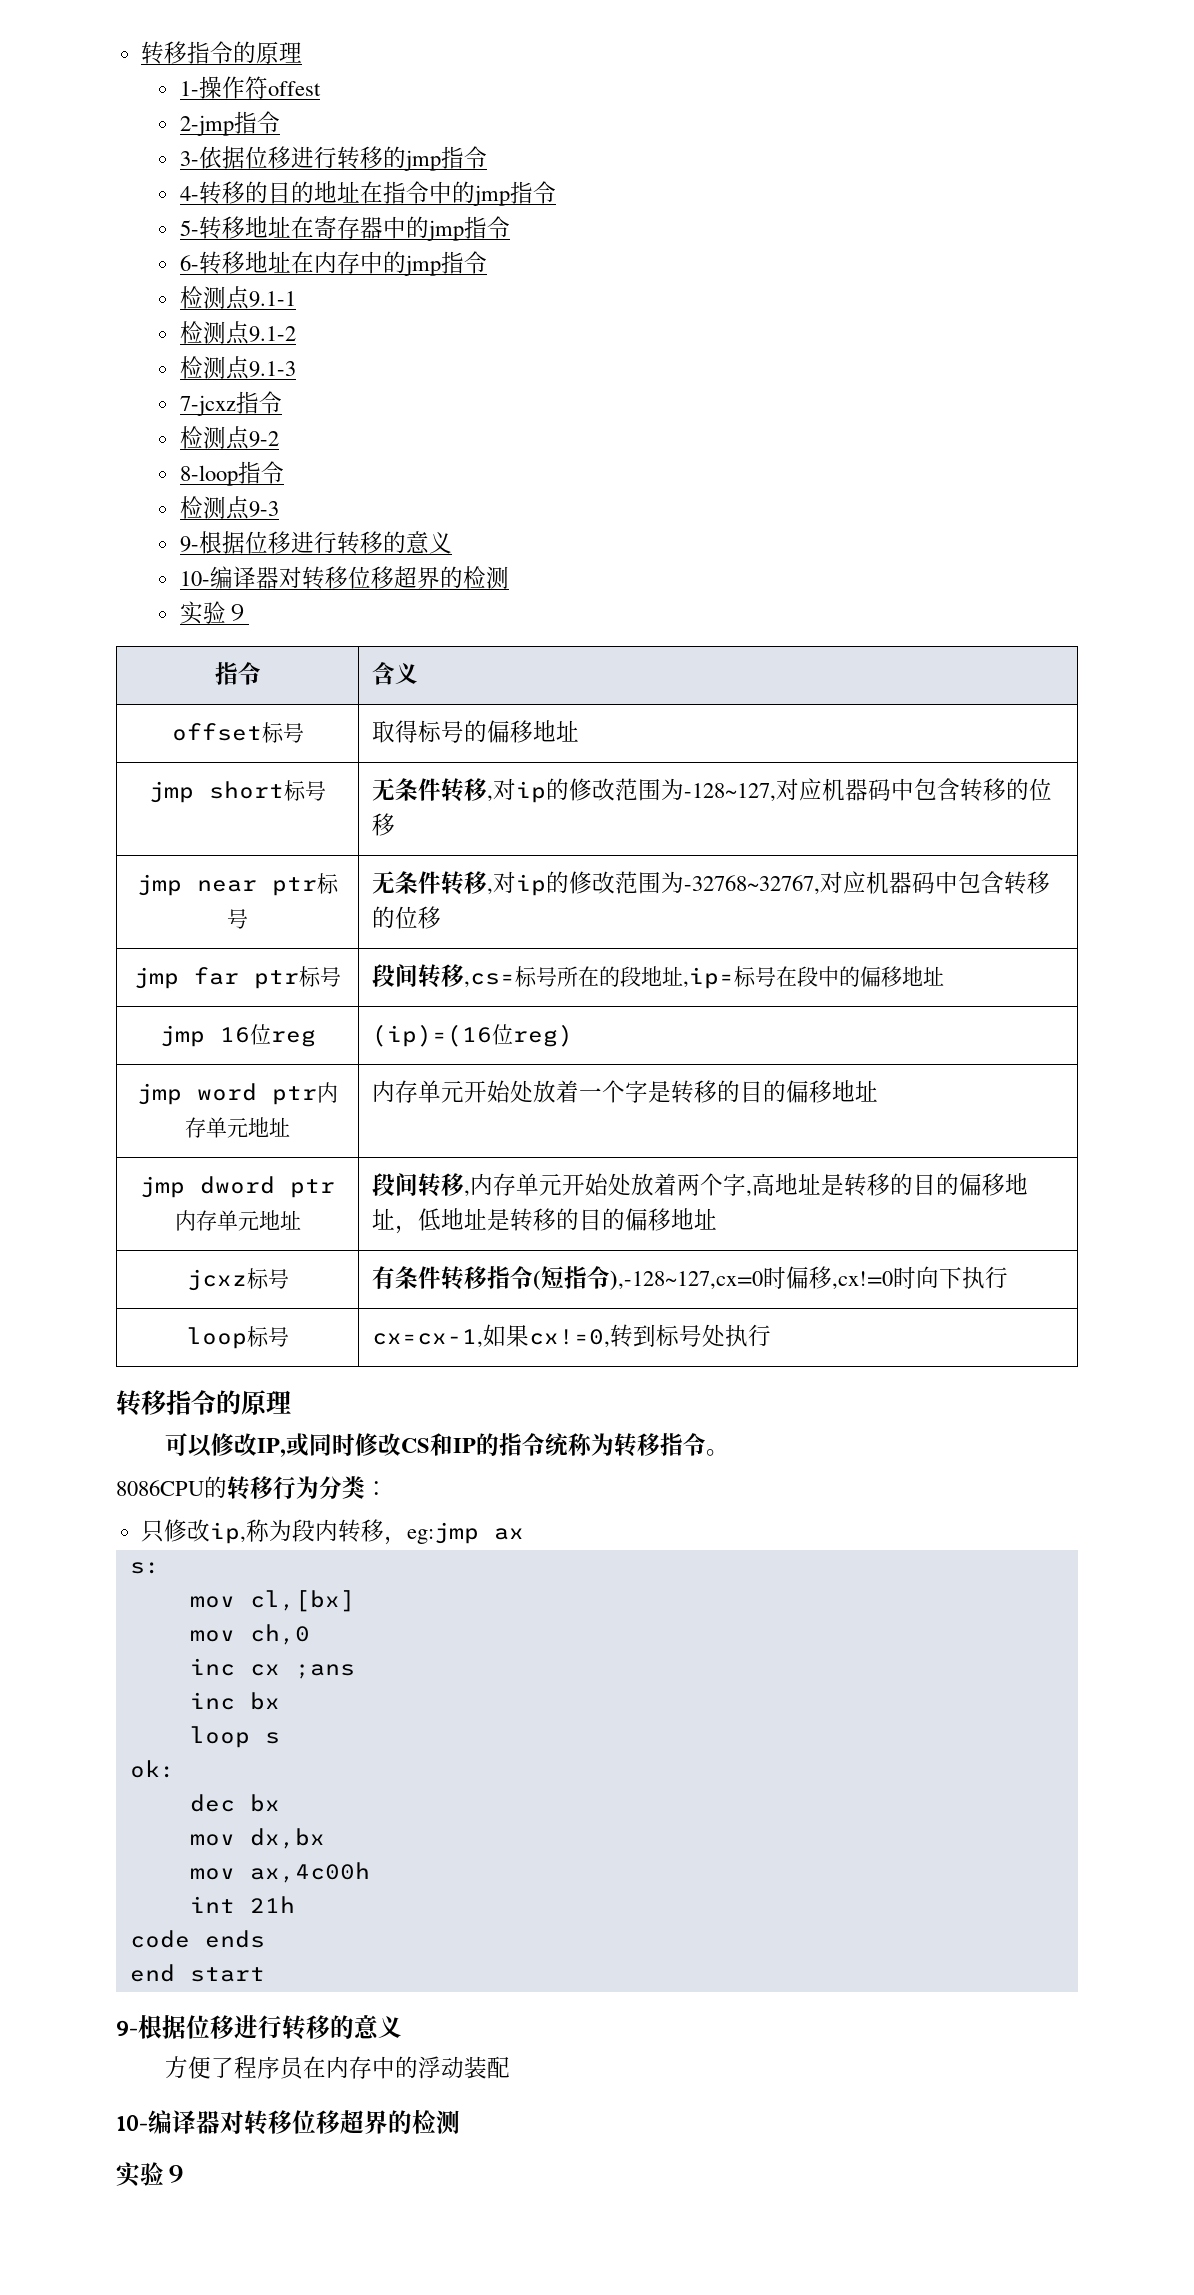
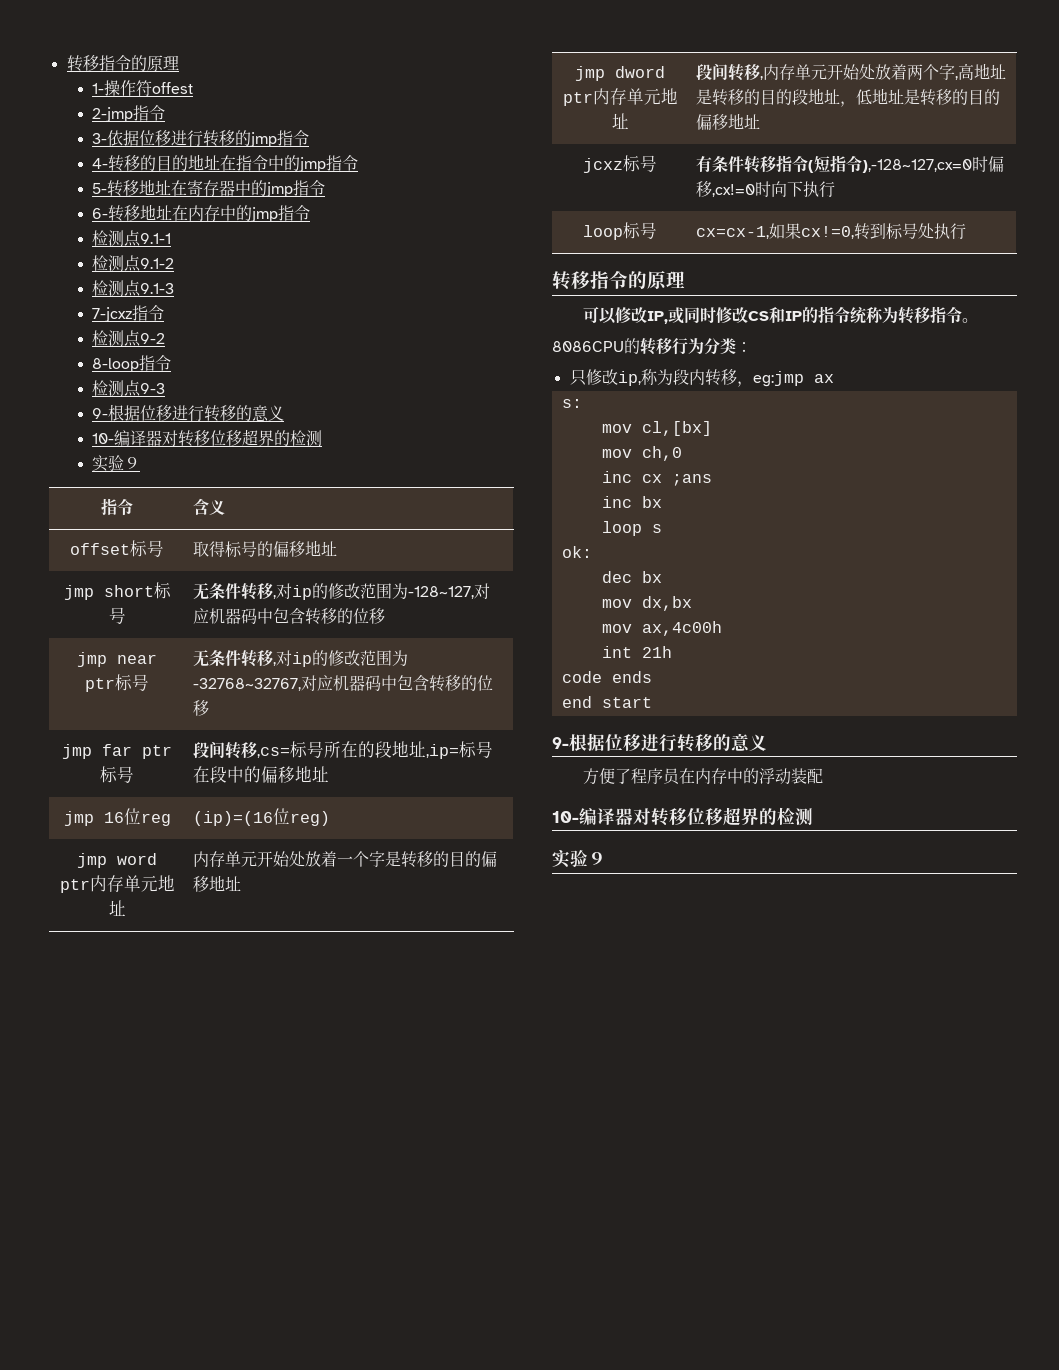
[959,1173,1006,1196] 偏移 -> [792,89,809,105] 段

